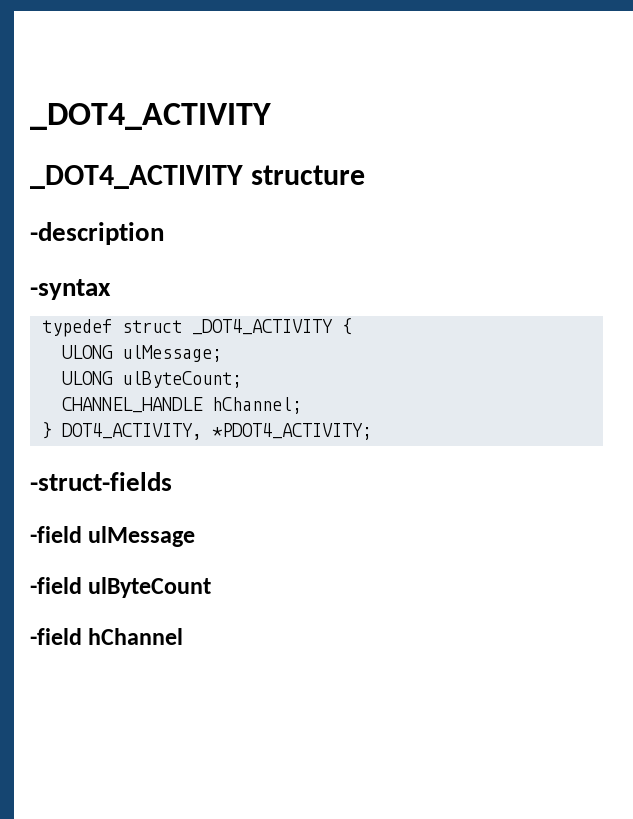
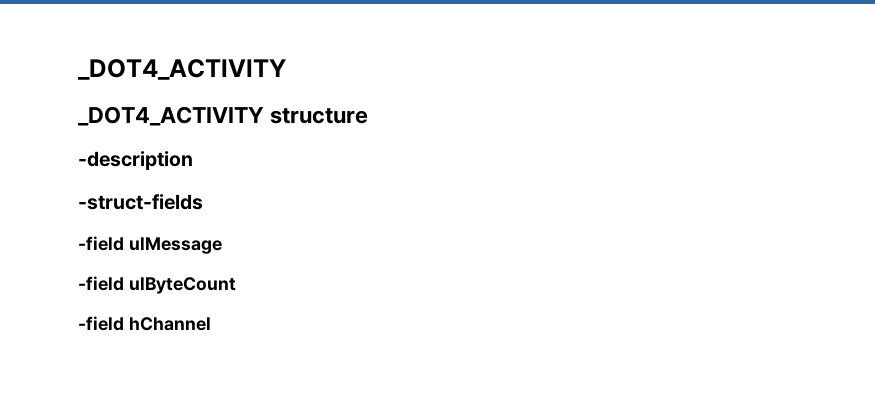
[30,279,111,300] [42,318,353,337] [62,345,223,362] [62,371,243,388] [62,397,303,414] [42,422,373,440] // -syntax // typedef struct _DOT4_ACTIVITY { // ULONG ulMessage; // ULONG ulByteCount; // CHANNEL_HANDLE hChannel; // } DOT4_ACTIVITY, *PDOT4_ACTIVITY; -> (193, 160) none

